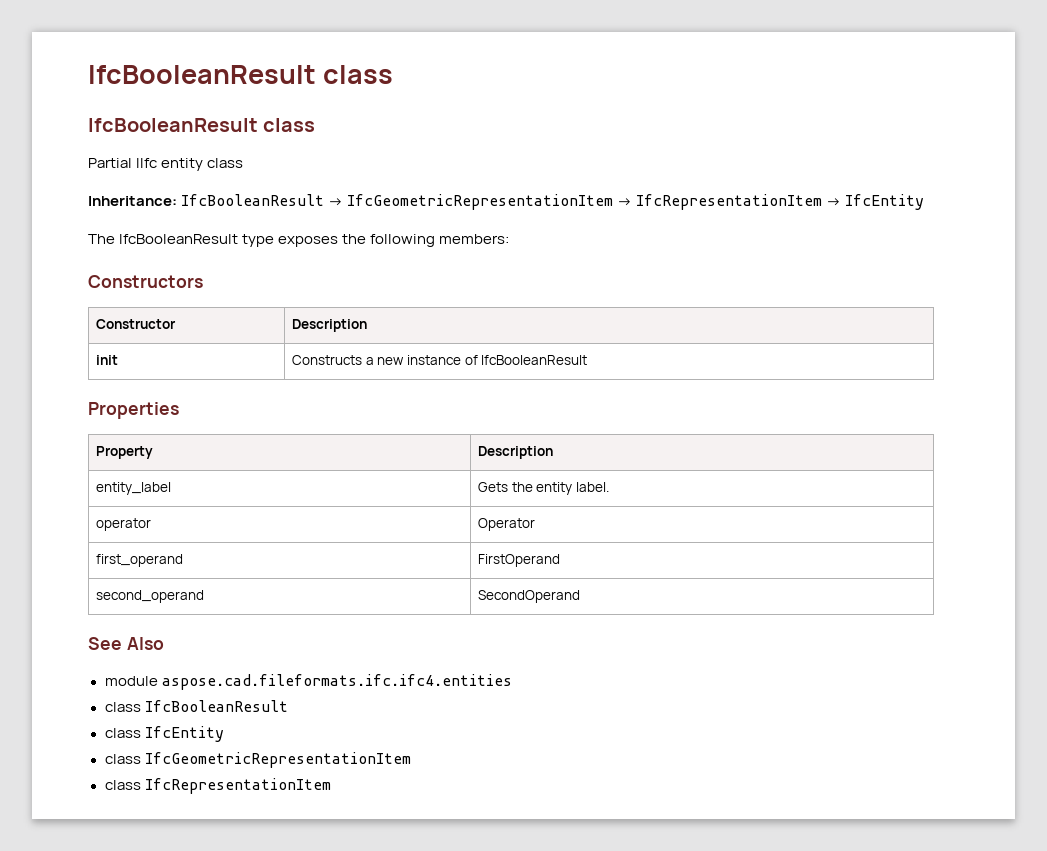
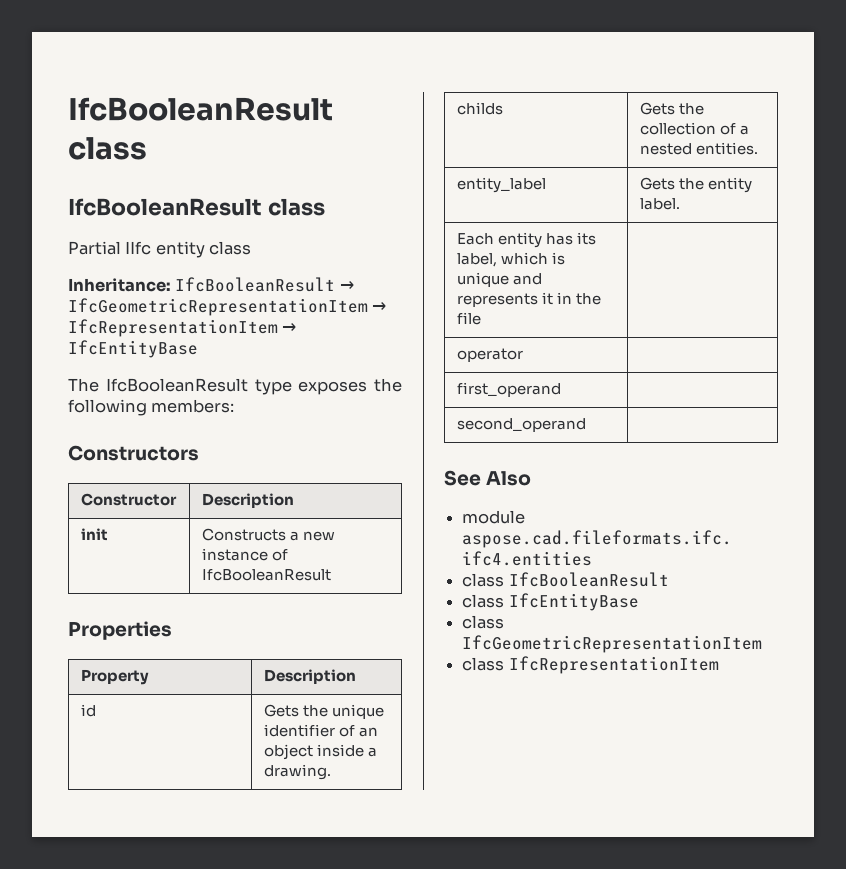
[845,194,925,210] IfcEntity -> [68,340,198,358] IfcEntityBase
(554, 452) none -> [80,704,96,717] [263,704,384,719] [263,724,378,737] [263,744,377,760] [263,764,331,780] [456,102,503,115] [639,102,704,115] [639,122,749,135] [639,142,758,155] // id | Gets the unique identifier of an object inside a drawing. // childs | Gets the collection of a nested entities.
(610, 487) none -> [456,232,596,248] [456,252,565,267] [456,272,542,287] [456,292,601,307] [456,312,481,325] // Each entity has its label, which is unique and represents it in the file |
[478,518,536,531] Operator -> (523, 355) none
[478,554,561,567] FirstOperand -> (561, 389) none
[478,590,581,603] SecondOperand -> (586, 425) none
[144,726,224,742] IfcEntity -> [508,593,639,611] IfcEntityBase

